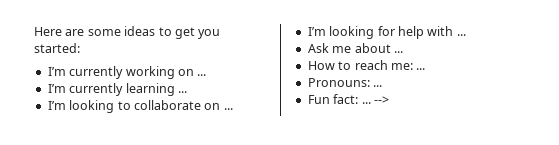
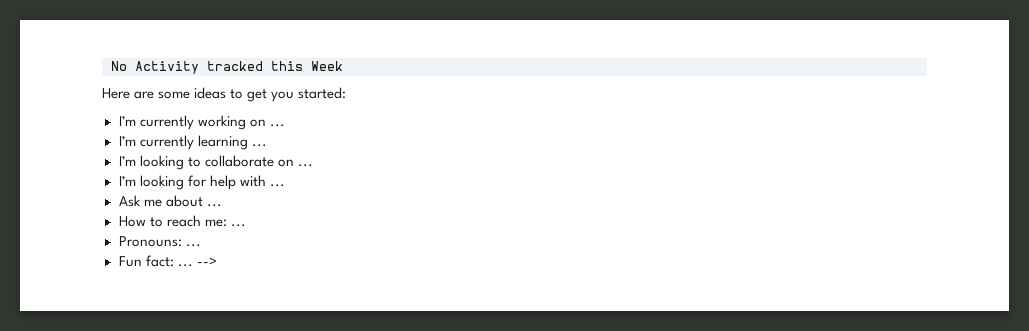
(34, 31) none -> [111,61,343,74] No Activity tracked this Week //

